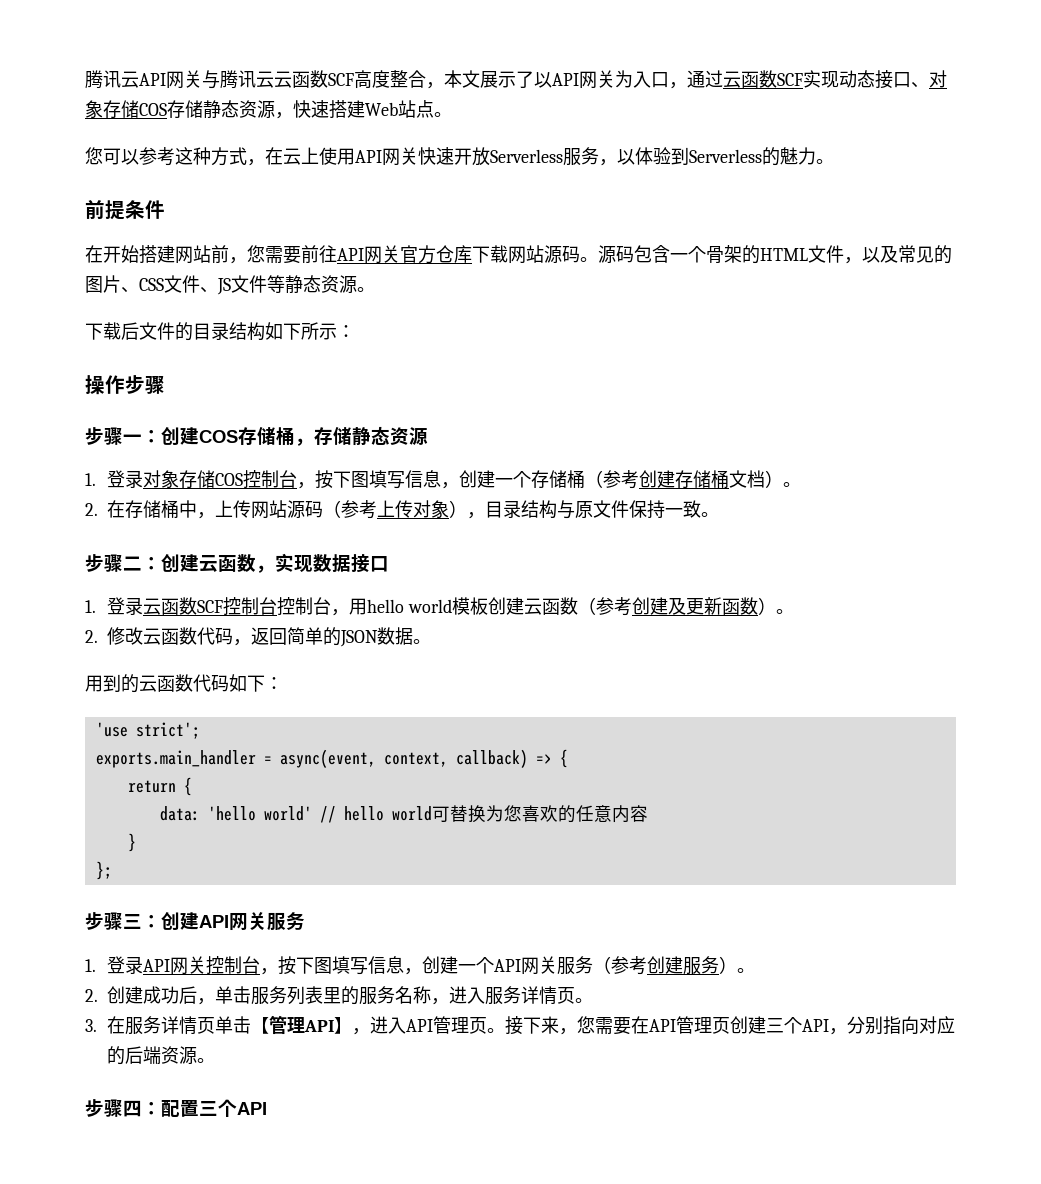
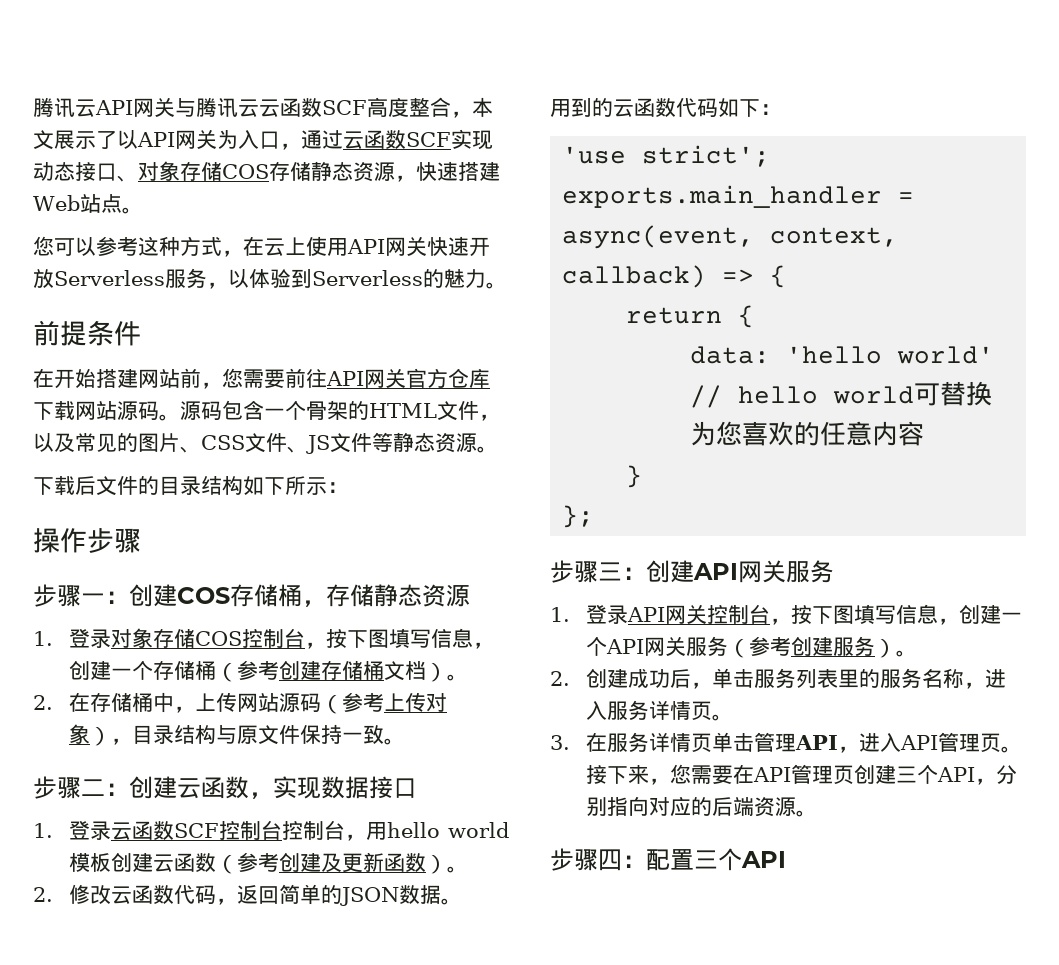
[250,1017,269,1034] 【 -> (754, 742) none
[333,1017,352,1034] 】 -> (838, 742) none

